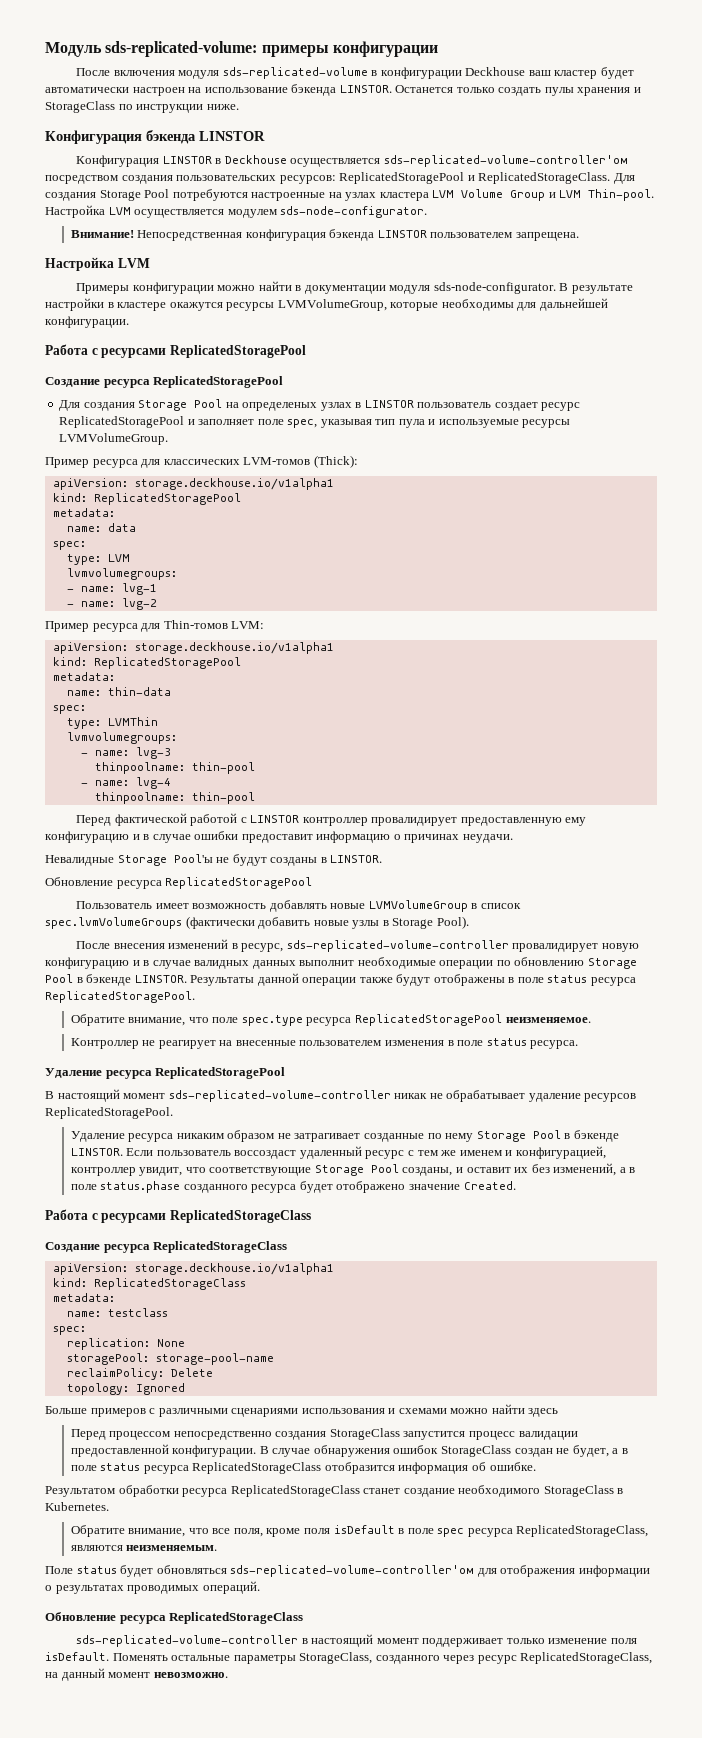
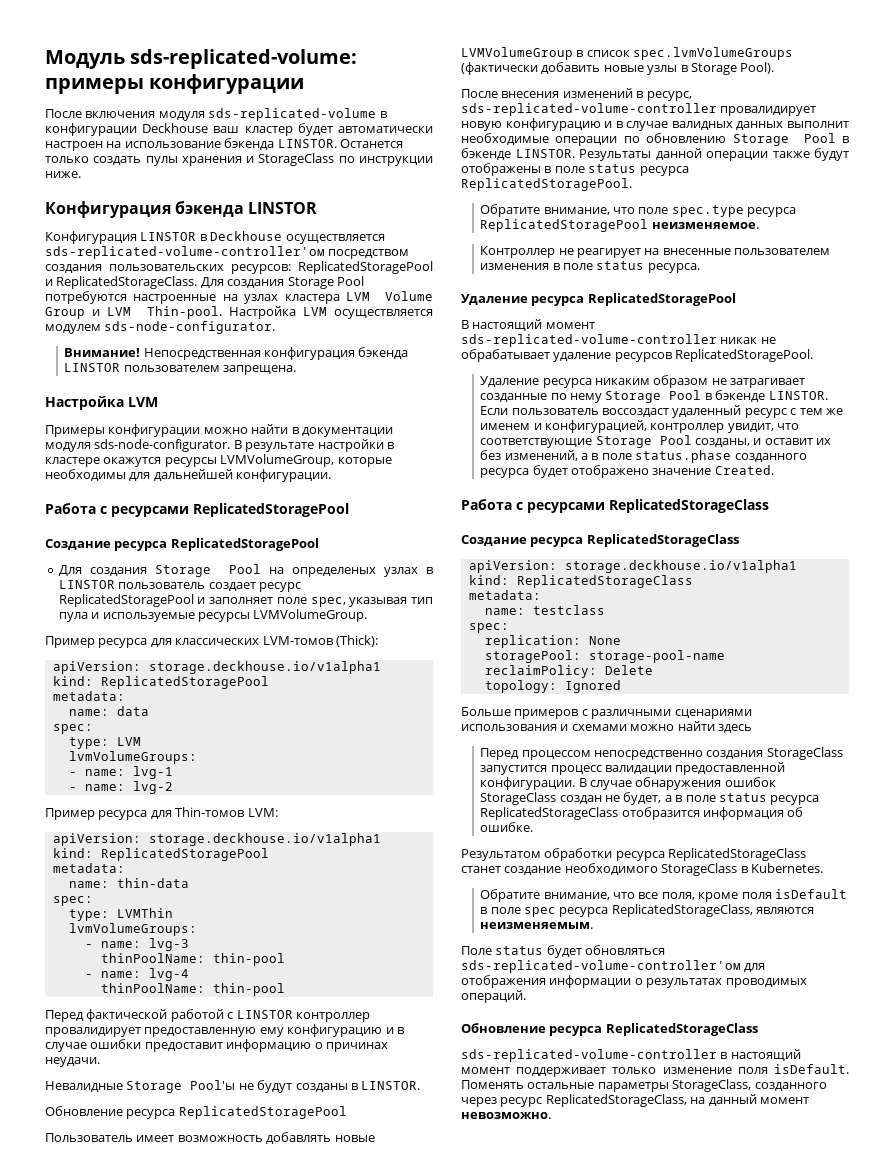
[66,568,177,580] lvmvolumegroups: -> [68,751,197,764] lvmVolumeGroups:
[66,732,177,744] lvmvolumegroups: -> [68,923,197,936] lvmVolumeGroups:
[94,762,185,774] thinpoolname: -> [100,953,205,963] thinPoolName:
[94,792,185,804] thinpoolname: -> [100,983,205,993] thinPoolName:

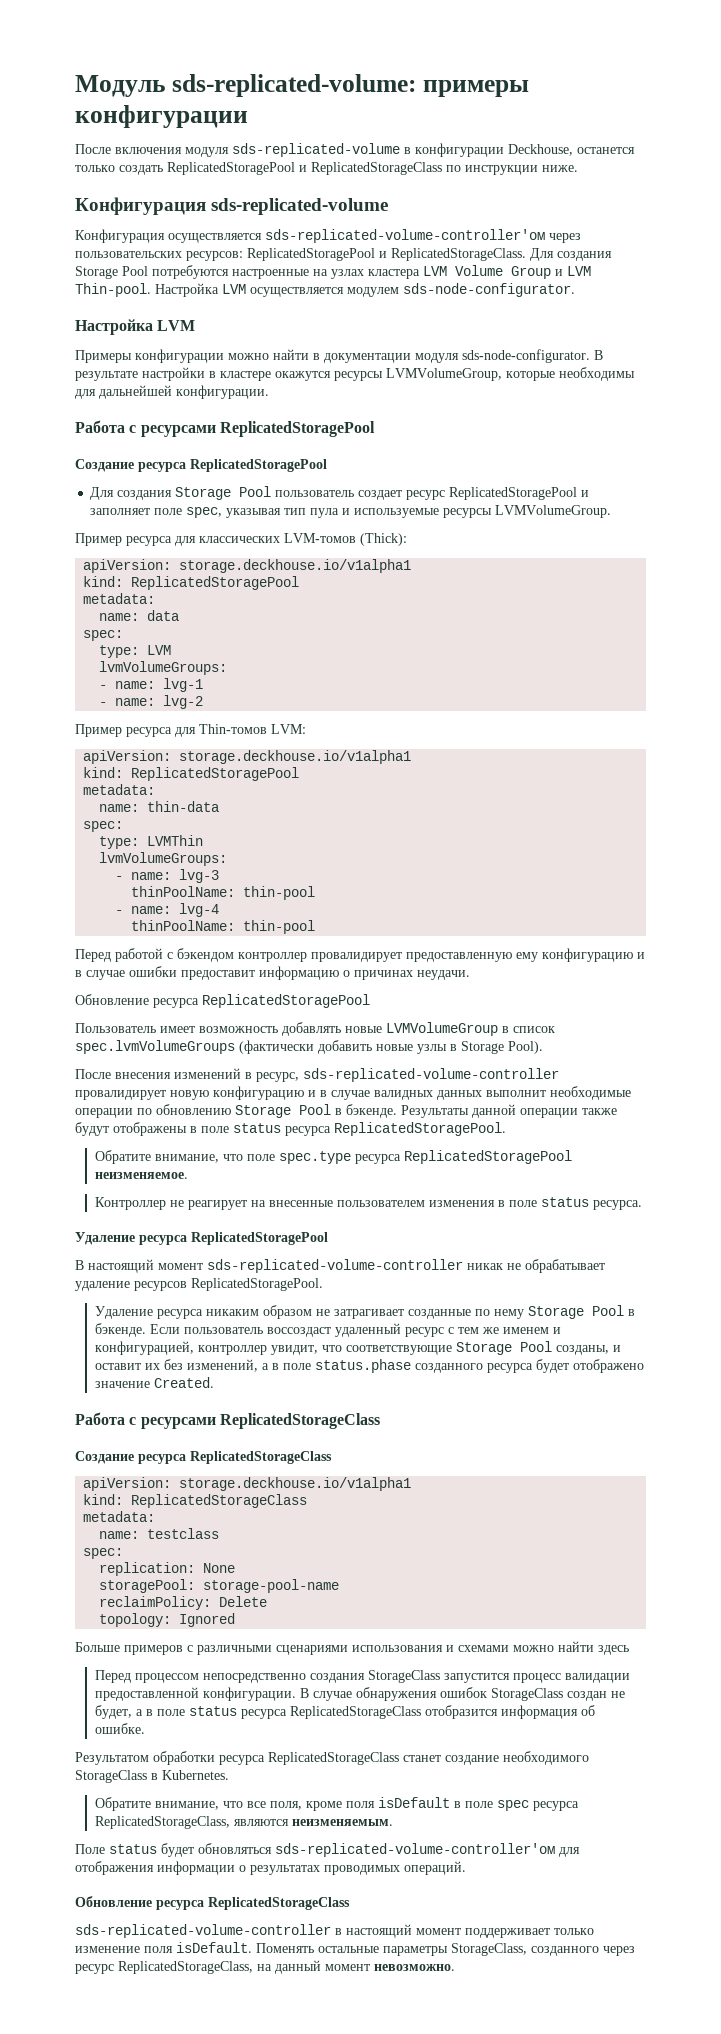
[142,123,433,136] [45,138,403,151] [45,153,335,166] Deckhouse ваш кластер будет автоматически настроен на использование бэкенда LINSTOR. Останется только создать пулы хранения и StorageClass -> [508,144,635,156] [75,162,442,175] Deckhouse, останется только создать ReplicatedStoragePool и ReplicatedStorageClass
[175,201,318,217] [45,231,385,244] [45,246,410,259] [45,264,102,273] бэкенда LINSTOR // Конфигурация LINSTOR в Deckhouse осуществляется sds-replicated-volume-controller'ом посредством создания -> [211,198,389,215] [75,229,581,243] sds-replicated-volume // Конфигурация осуществляется sds-replicated-volume-controller'ом через
[64,347,409,360] [64,363,297,375] // Внимание! Непосредственная конфигурация бэкенда LINSTOR пользователем запрещена. -> (575, 290) none
[269,567,434,577] [58,580,115,589] на определеных узлах в LINSTOR -> (272, 491) none
[86,1009,168,1022] фактической -> (111, 955) none
[236,1010,293,1019] LINSTOR -> [177,948,234,962] бэкендом
[45,1080,421,1093] // Невалидные Storage Pool'ы не будут созданы в LINSTOR. -> (470, 975) none
[461,148,575,160] бэкенде LINSTOR. -> [346,1104,397,1118] бэкенде.
[715,390,828,402] бэкенде LINSTOR. -> [94,1323,146,1337] бэкенде.

